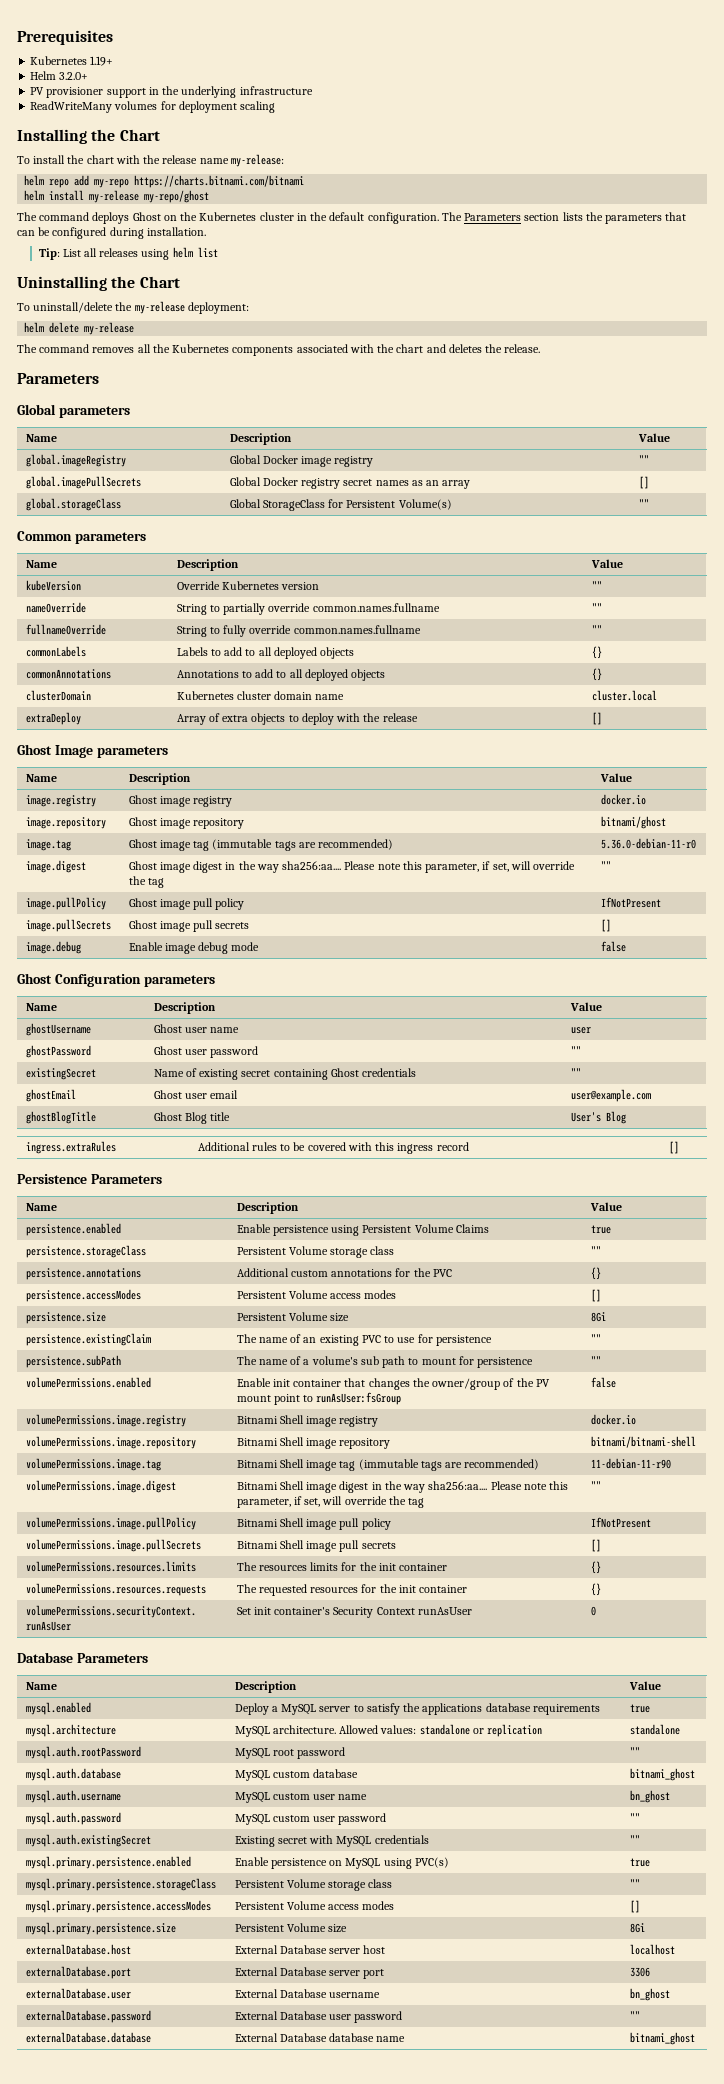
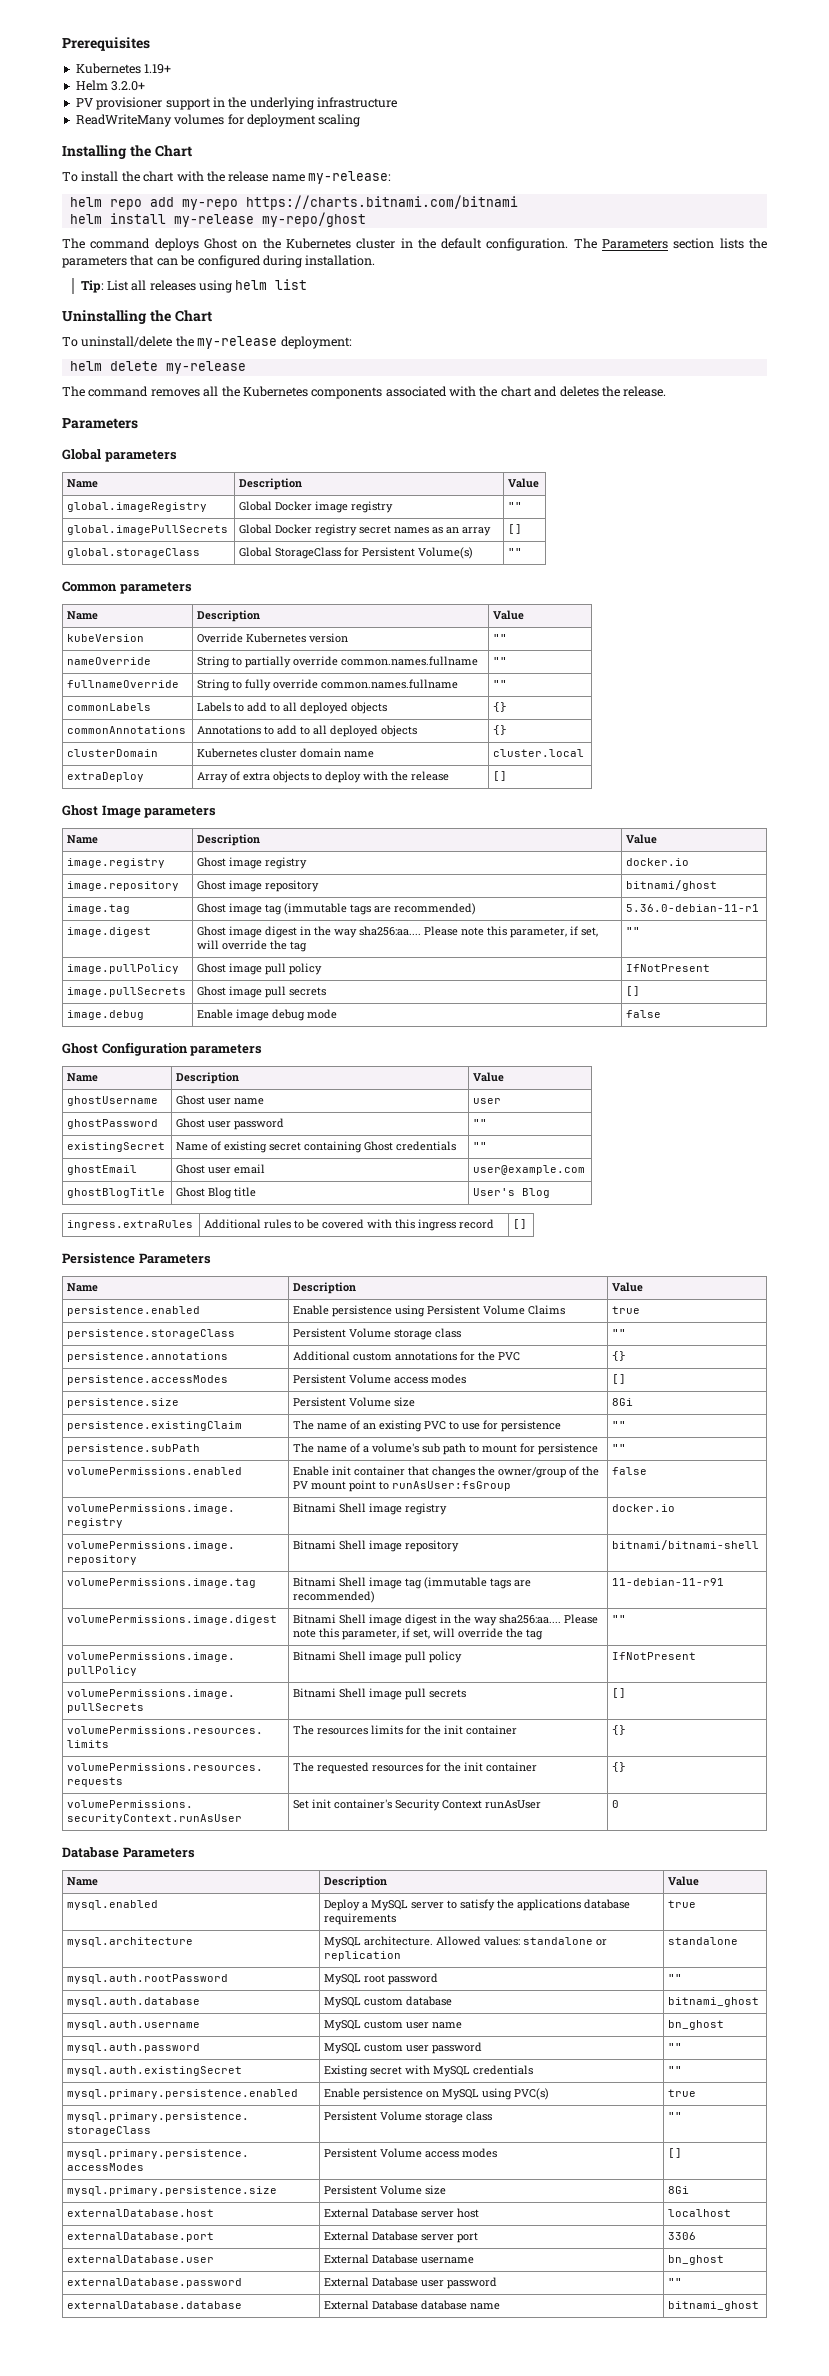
[600,838,696,849] 5.36.0-debian-11-r0 -> [626,904,760,912] 5.36.0-debian-11-r1
[590,1458,671,1469] 11-debian-11-r90 -> [612,1578,725,1586] 11-debian-11-r91

